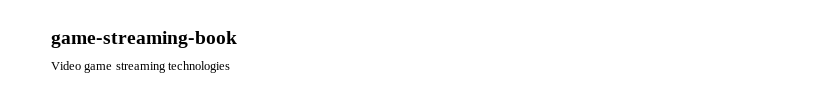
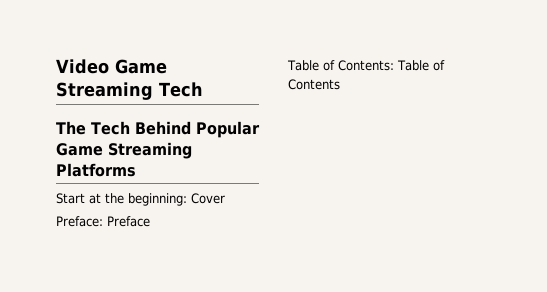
[51,31,237,48] [51,61,231,73] game-streaming-book // Video game streaming technologies -> [56,59,167,74] [56,82,203,100] [56,121,260,138] [56,142,192,159] [56,163,136,177] [56,193,225,206] [56,216,150,227] [287,60,445,71] [288,79,340,90] Video Game Streaming Tech // The Tech Behind Popular Game Streaming Platforms // Start at the beginning: Cover // Preface: Preface // Table of Contents: Table of Contents

